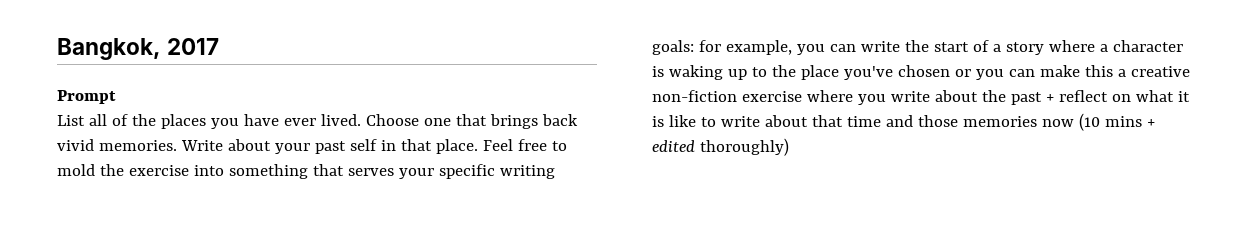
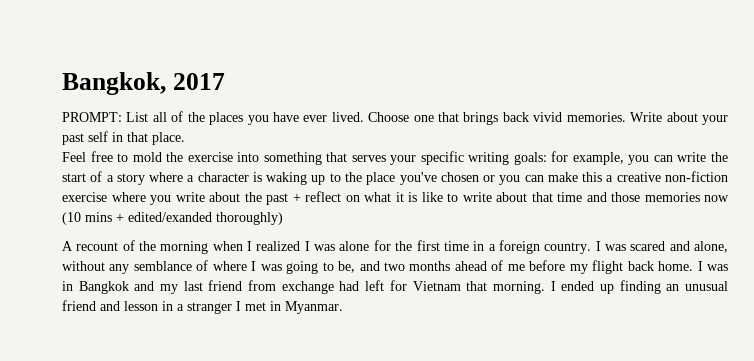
[57,90,116,104] Prompt // -> [62,112,122,122] PROMPT:
(478, 146) none -> (185, 138) //
[652,140,695,152] edited -> [128,212,212,222] edited/exanded
(789, 147) none -> [62,240,728,254] [62,260,729,274] [62,280,729,294] [62,300,343,314] // A recount of the morning when I realized I was alone for the first time in a foreign country. I was scared and alone, without any semblance of where I was going to be, and two months ahead of me before my flight back home. I was in Bangkok and my last friend from exchange had left for Vietnam that morning. I ended up finding an unusual friend and lesson in a stranger I met in Myanmar.

